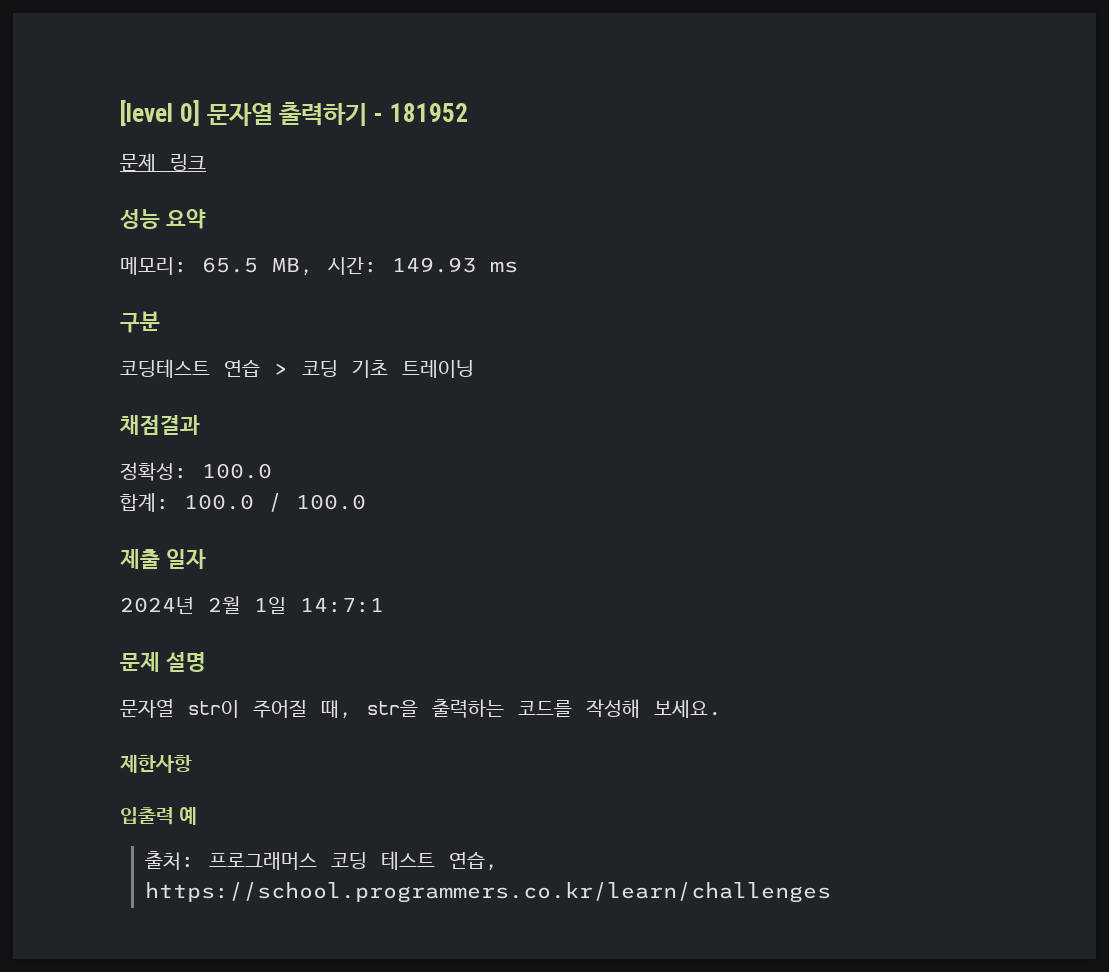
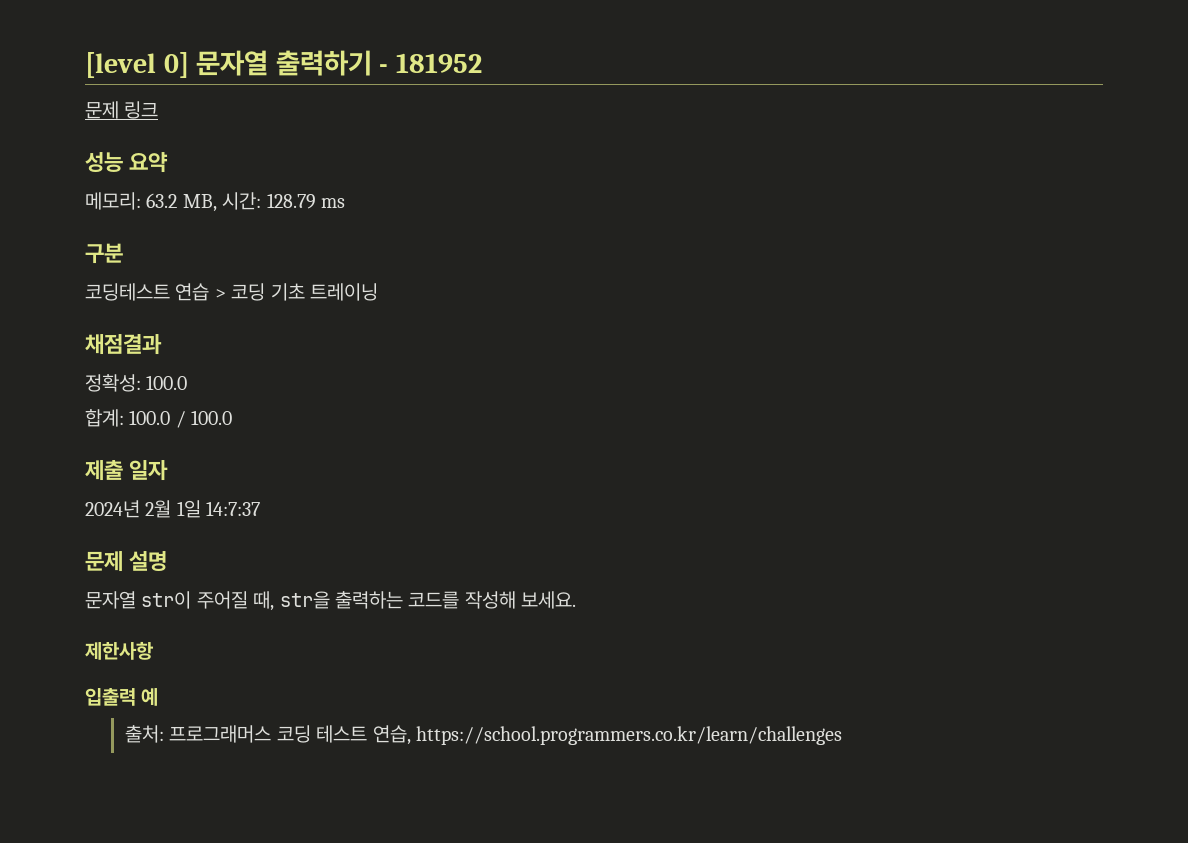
[202,257,258,273] 65.5 -> [146,193,178,208] 63.2
[392,257,476,273] 149.93 -> [266,193,316,209] 128.79
[300,598,384,613] 14:7:1 -> [206,501,261,516] 14:7:37

